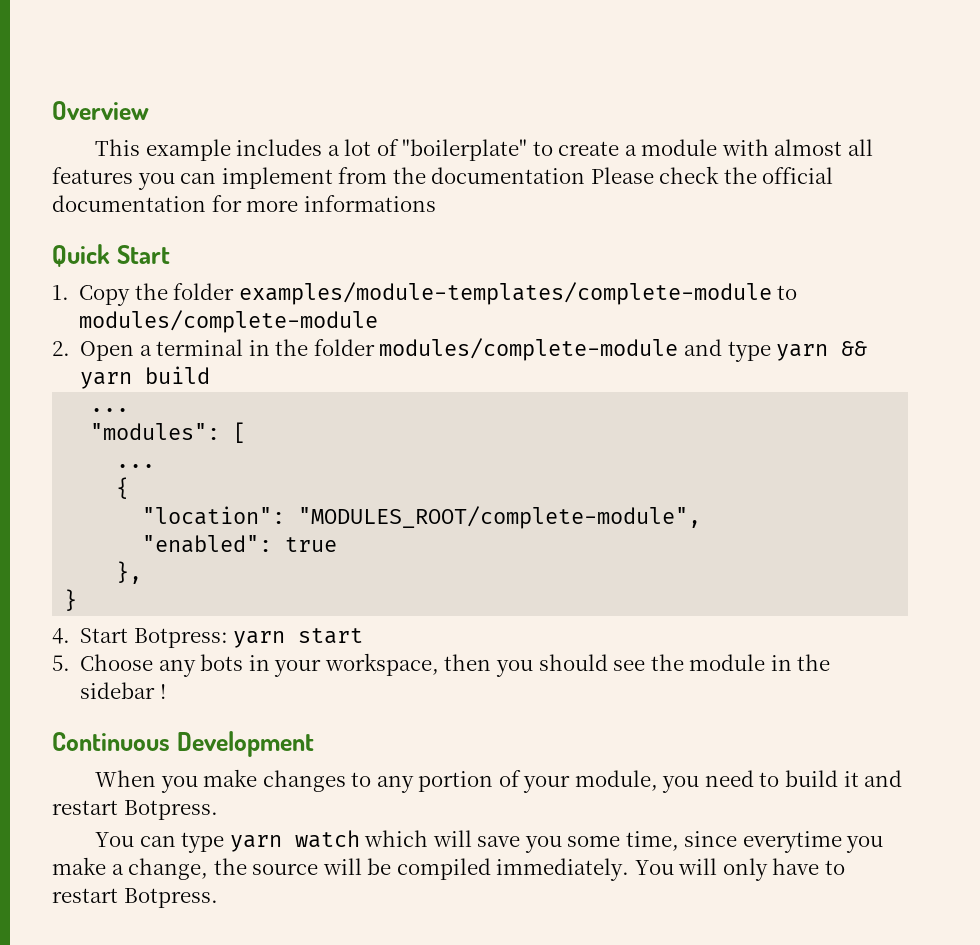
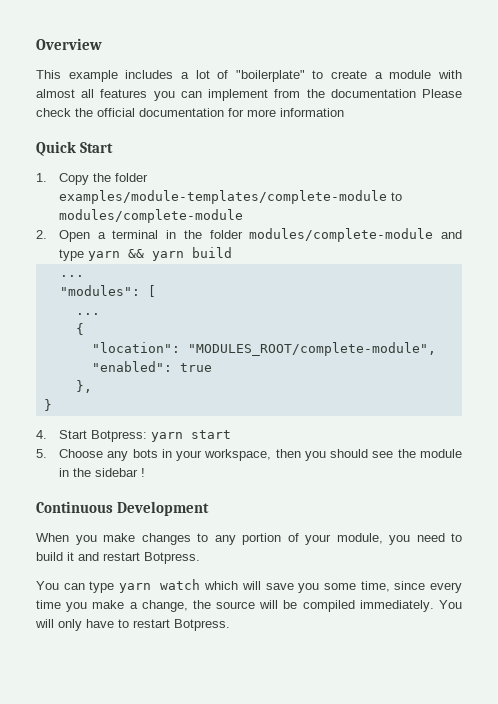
[303,195,436,212] informations -> [280,108,344,117] information
[742,831,842,853] everytime -> [429,582,462,593] [36,600,61,609] every time

